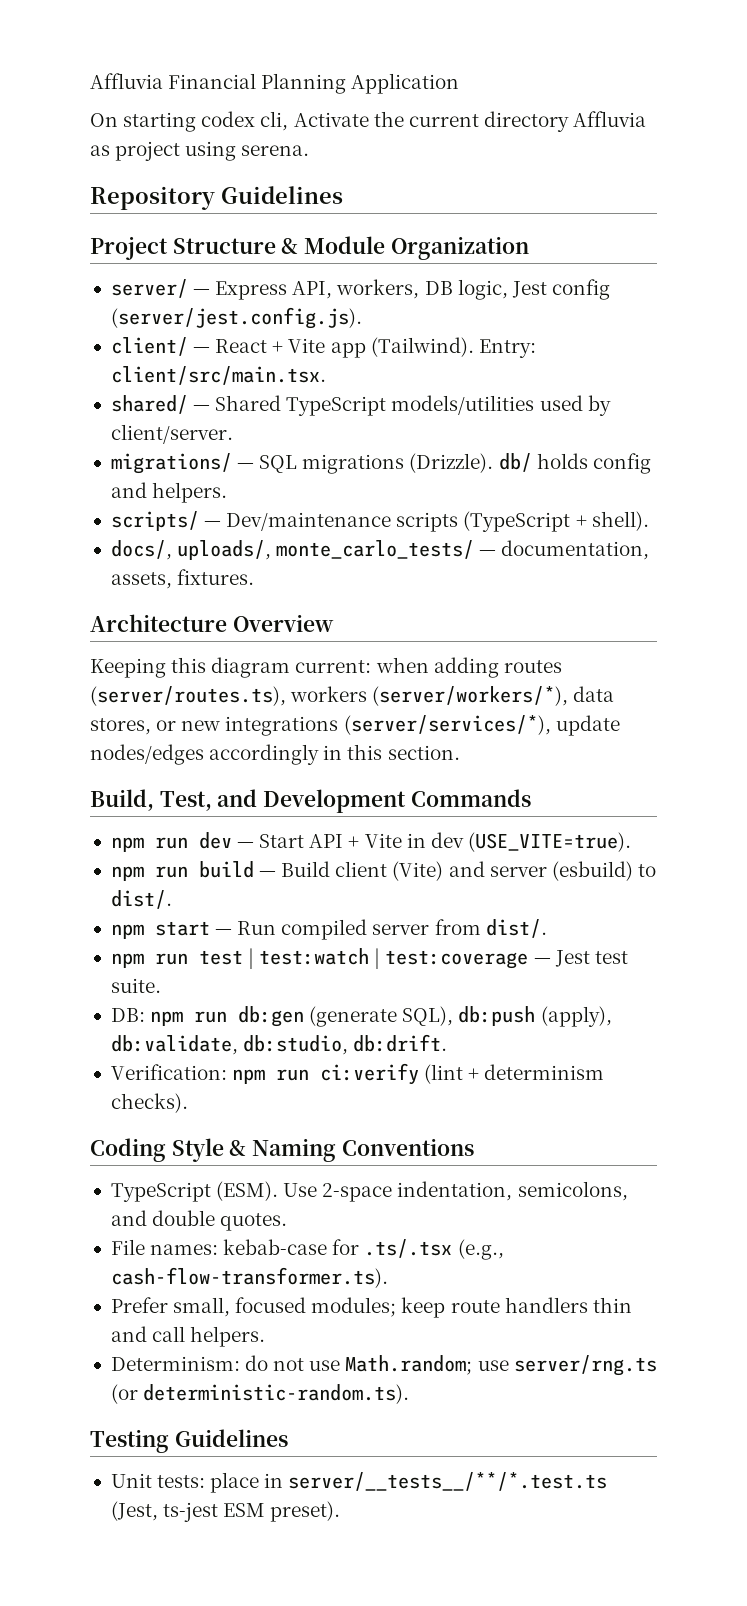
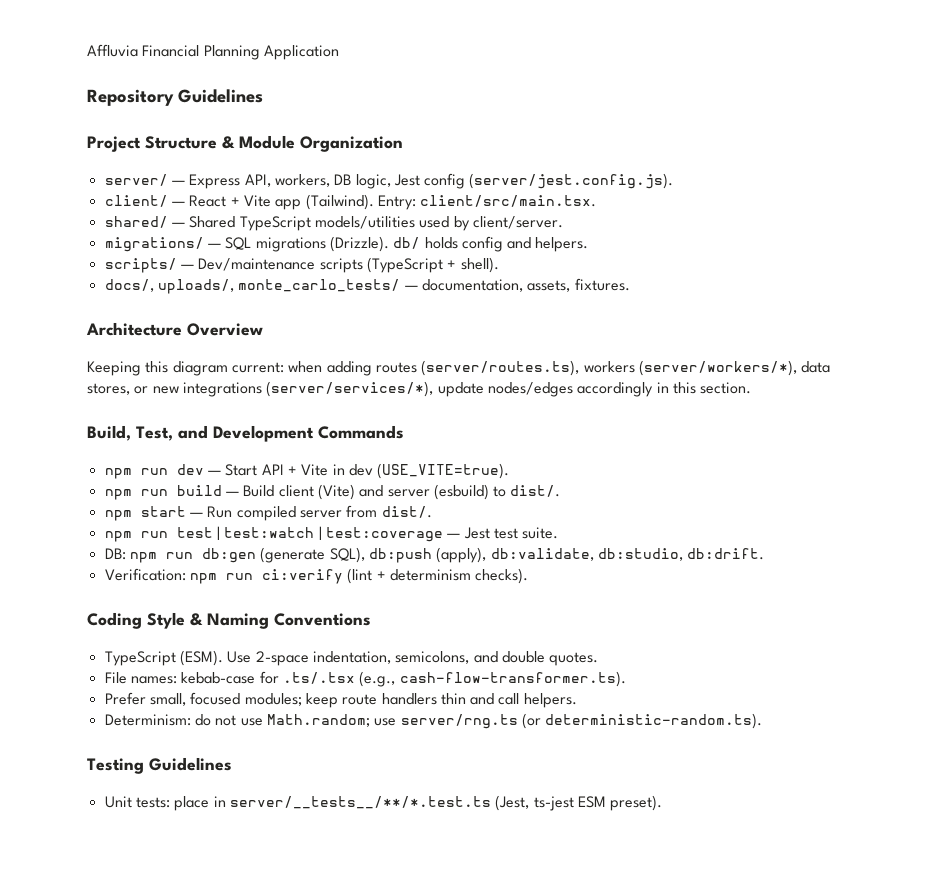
[90,111,647,132] [90,141,310,161] // On starting codex cli, Activate the current directory Affluvia as project using serena. -> (339, 52) none

